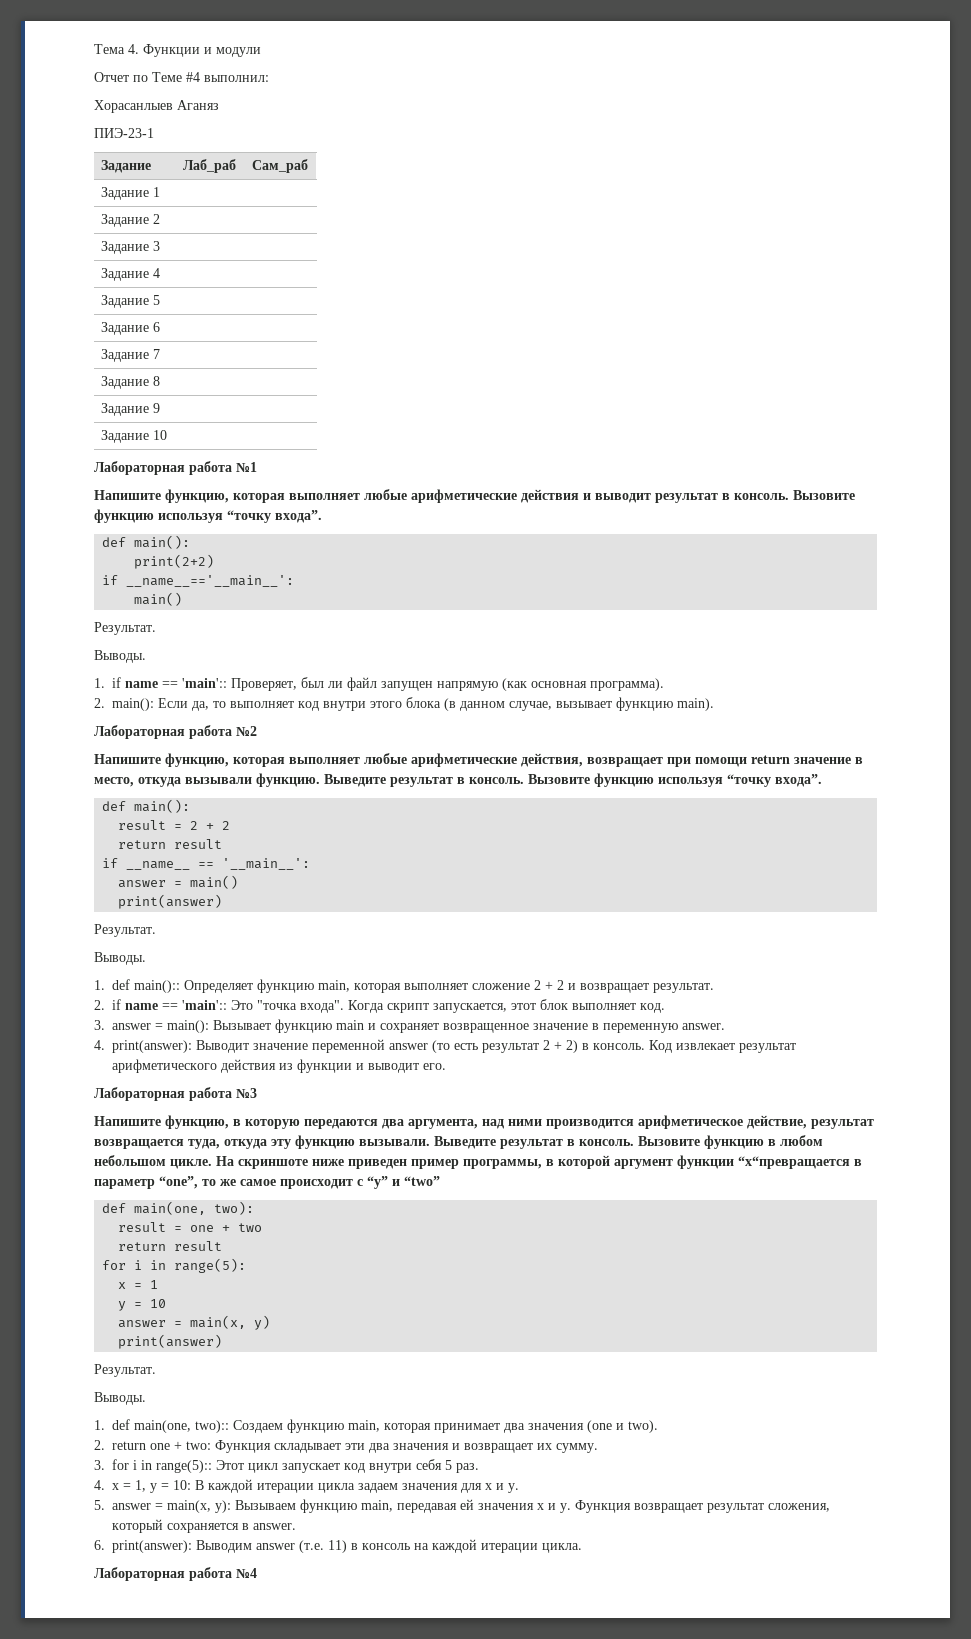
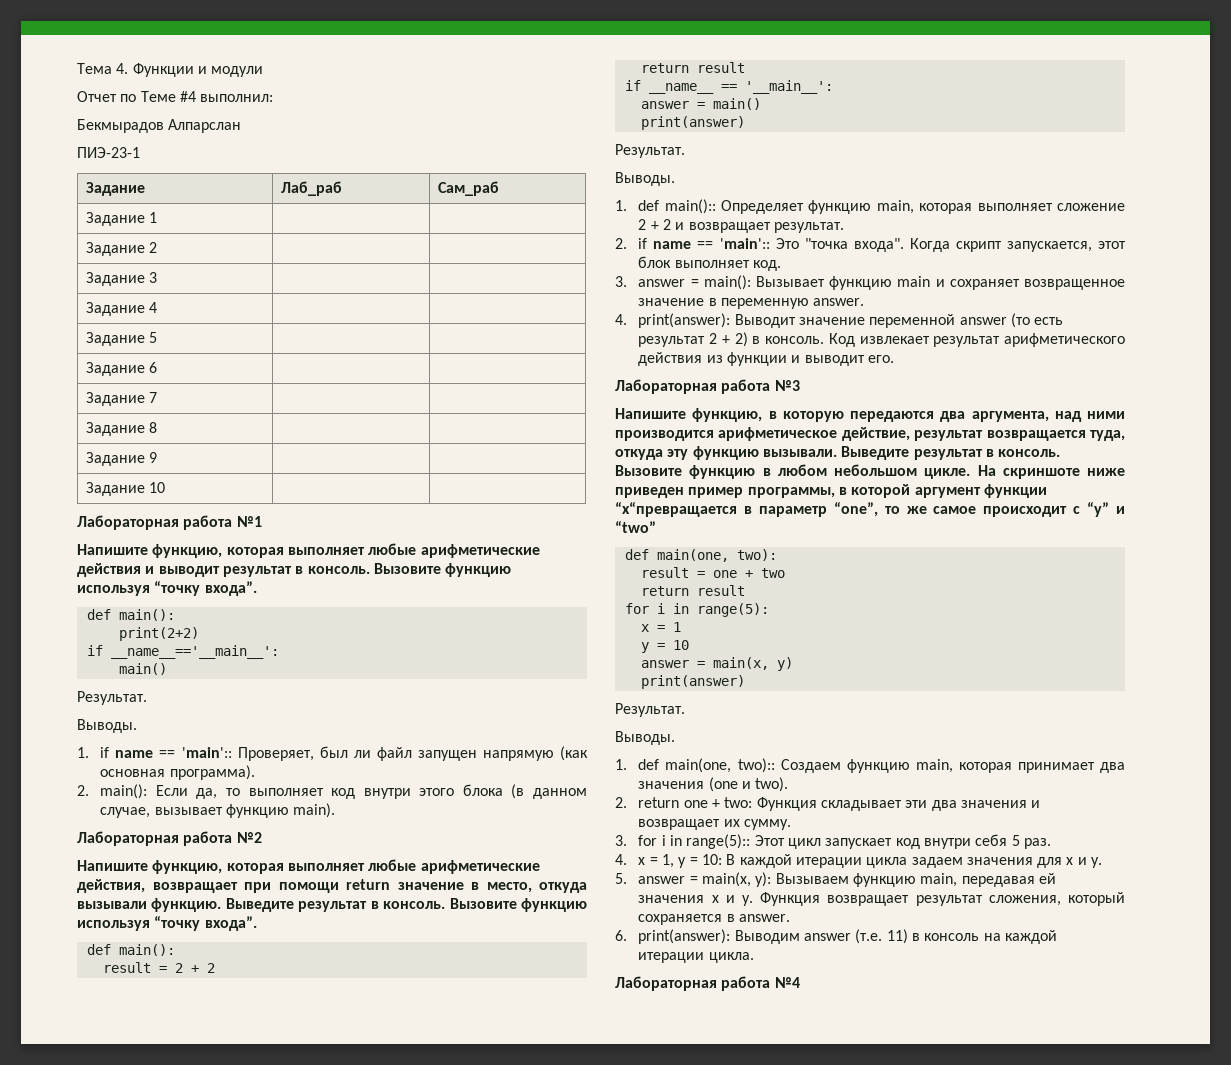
[94,100,219,113] Хорасанлыев Аганяз -> [77,119,242,133] Бекмырадов Алпарслан

